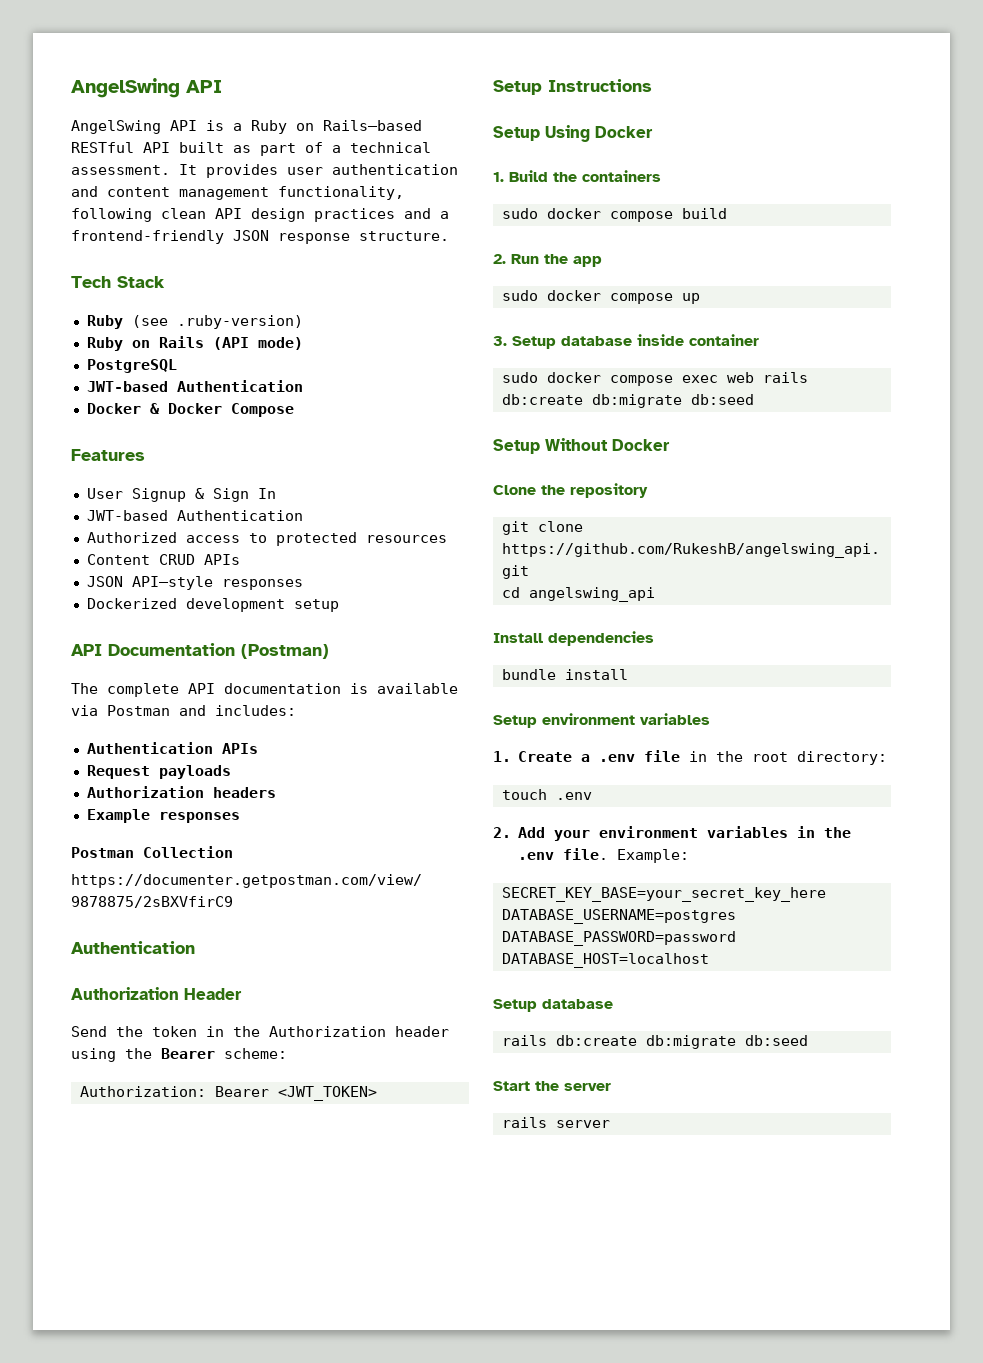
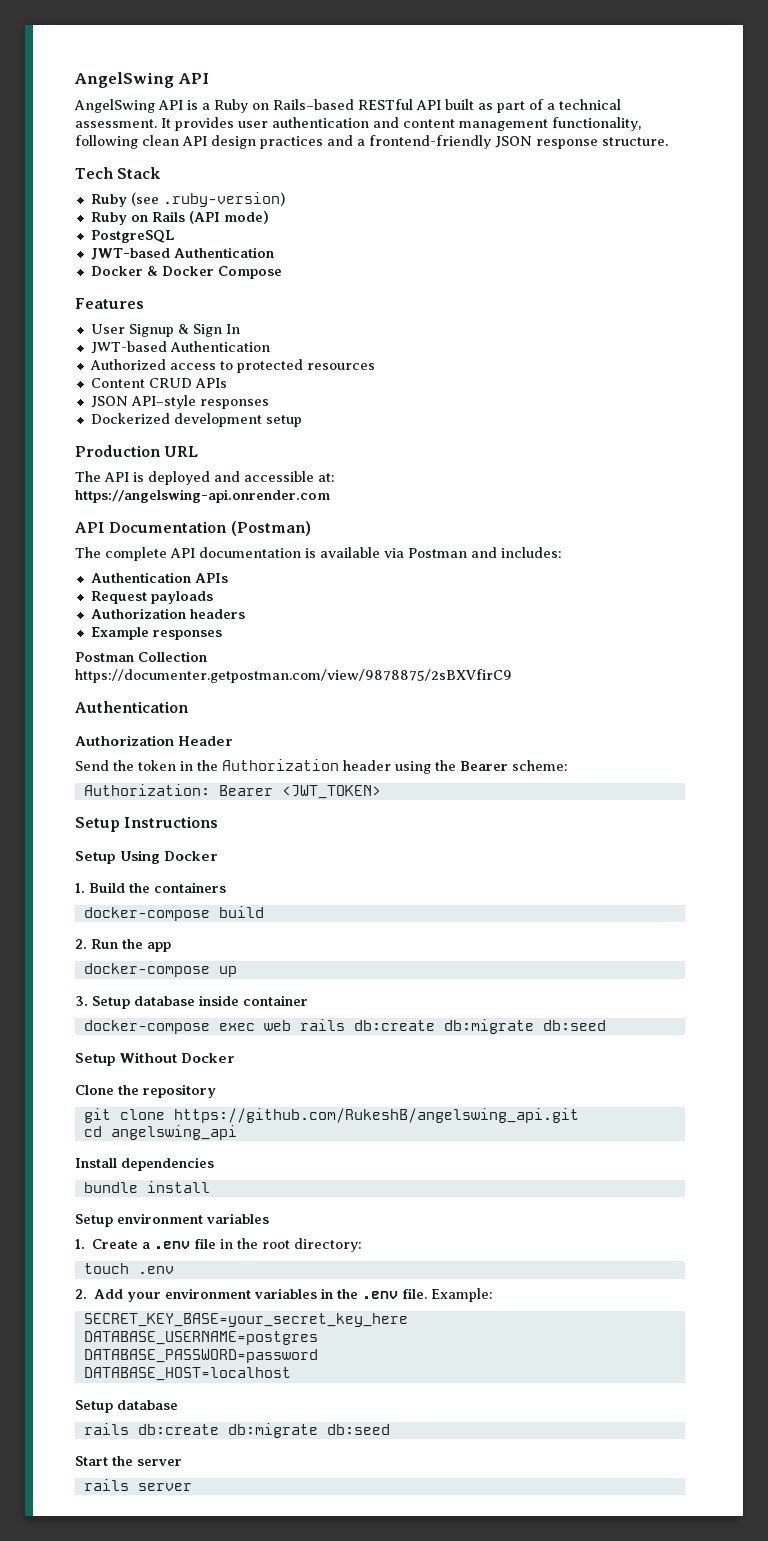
(339, 605) none -> [75,445,199,457] [75,471,335,485] [75,489,330,503] // Production URL // The API is deployed and accessible at: // https://angelswing-api.onrender.com
[501,208,673,222] sudo docker compose -> [83,907,210,921] docker-compose
[501,290,673,304] sudo docker compose -> [83,963,210,977] docker-compose
[501,372,673,386] sudo docker compose -> [83,1020,210,1034] docker-compose

